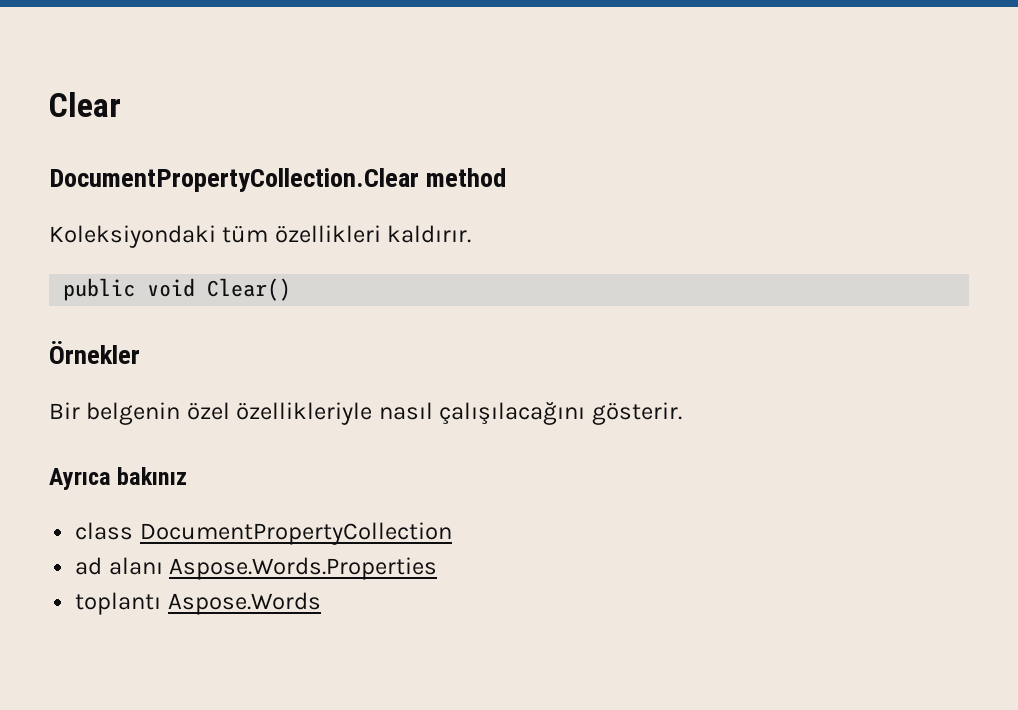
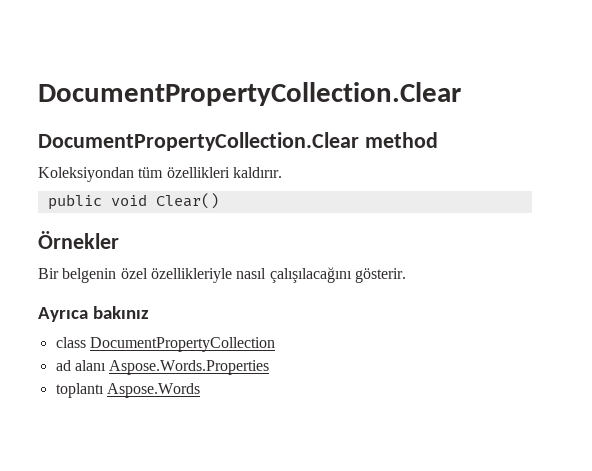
[49,92,121,117] Clear -> [38,82,461,106] DocumentPropertyCollection.Clear
[49,225,216,248] Koleksiyondaki -> [38,167,134,182] Koleksiyondan

